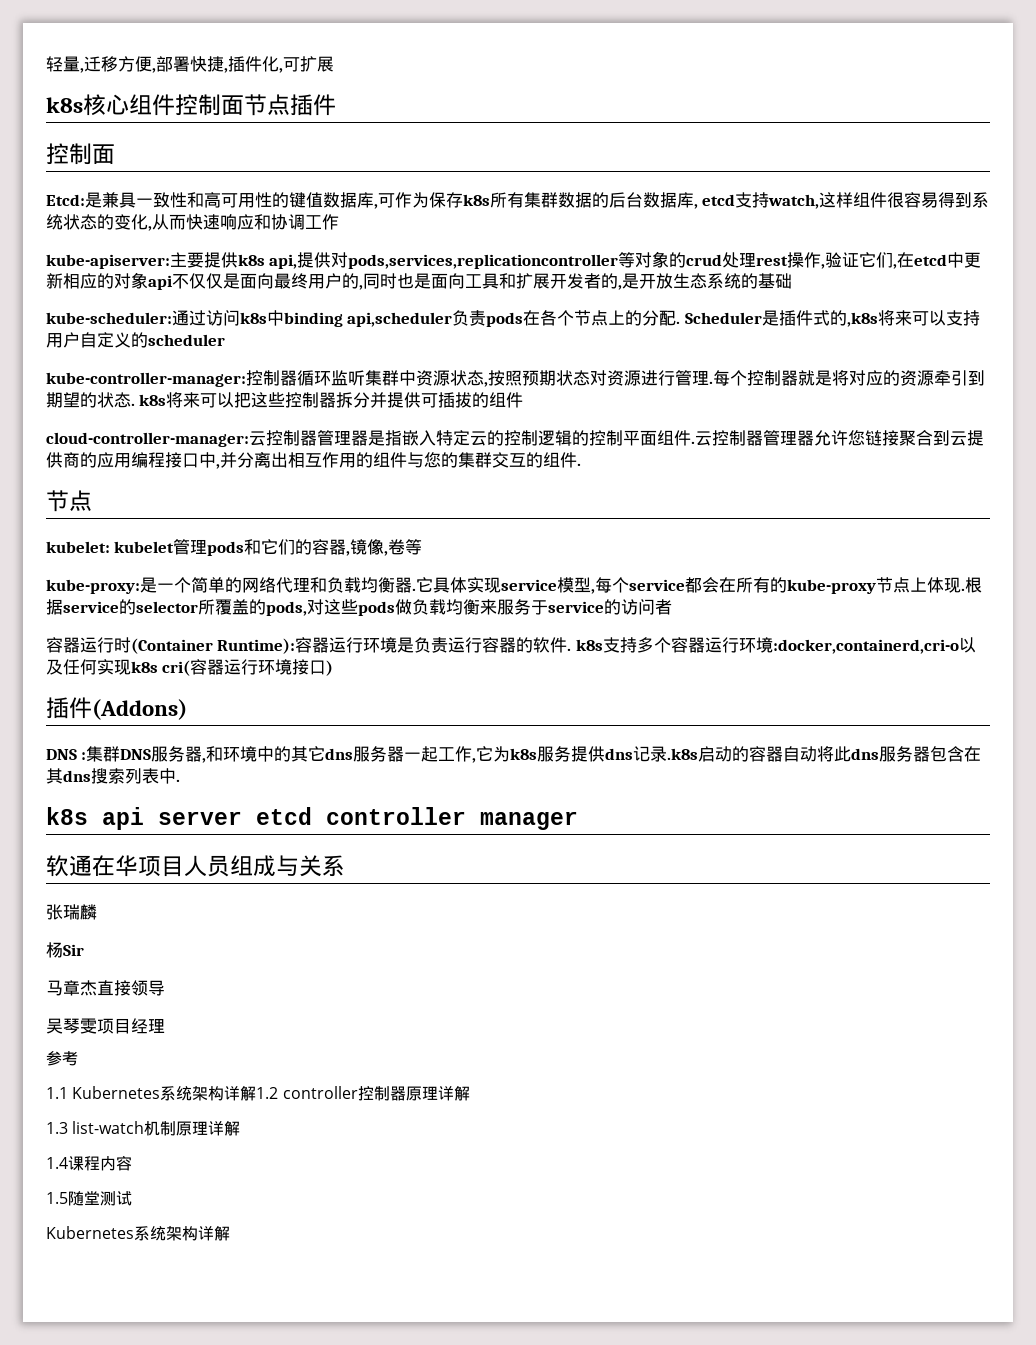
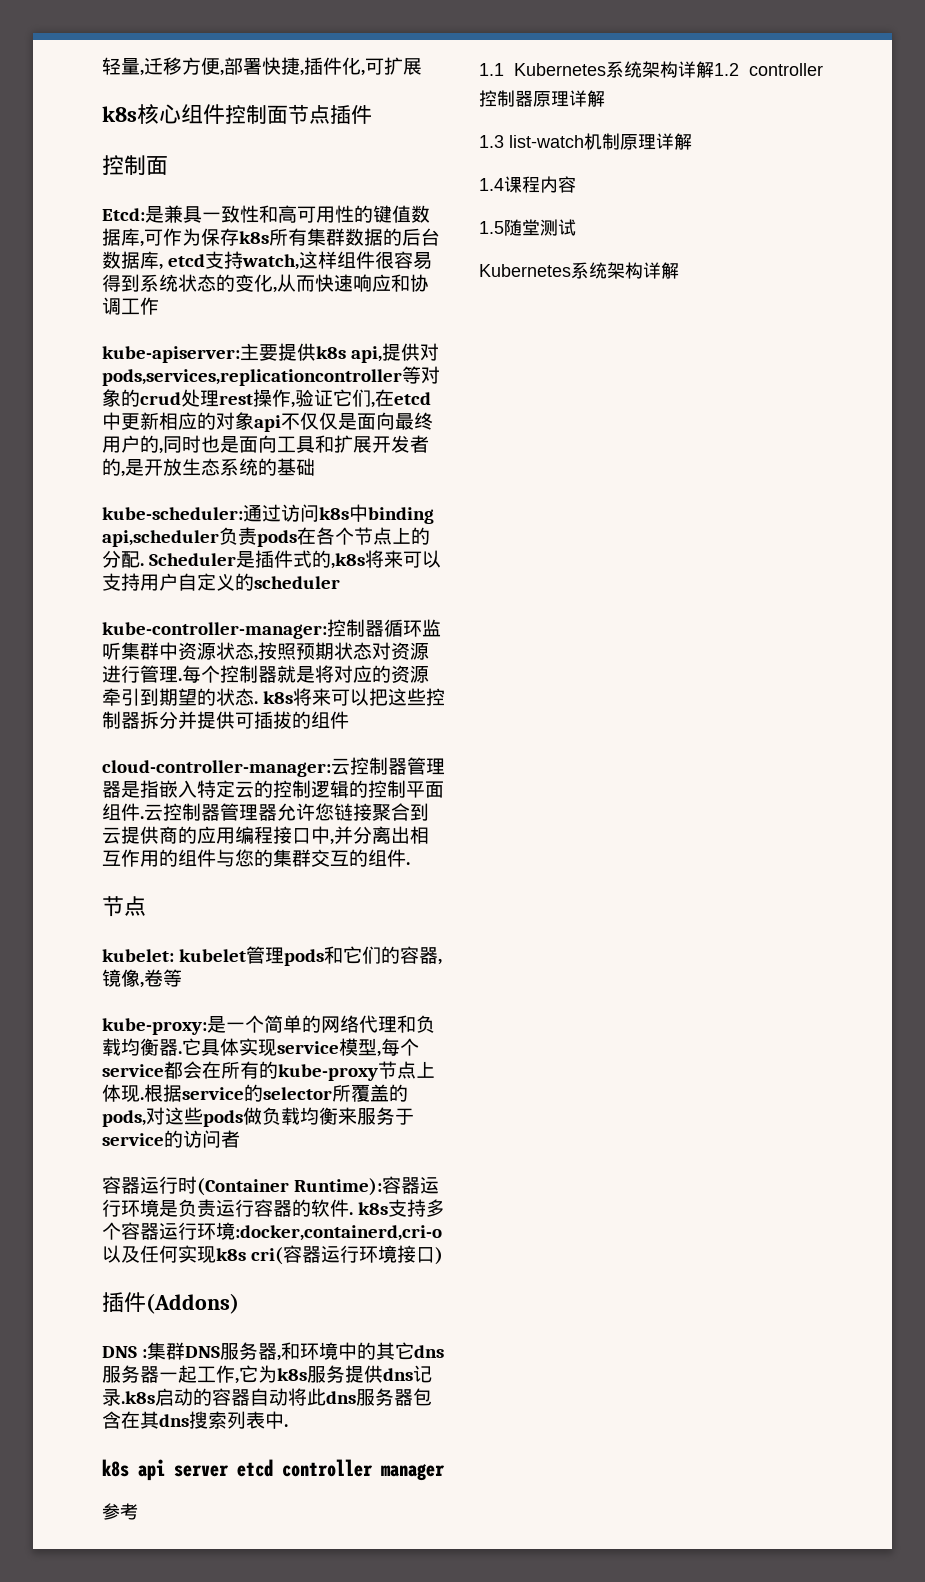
[46,855,345,877] [46,904,97,920] [46,942,84,958] [46,980,165,996] [46,1018,165,1034] // 软通在华项目人员组成与关系 // 张瑞麟 // 杨Sir // 马章杰直接领导 // 吴琴雯项目经理 -> (445, 1472) none

